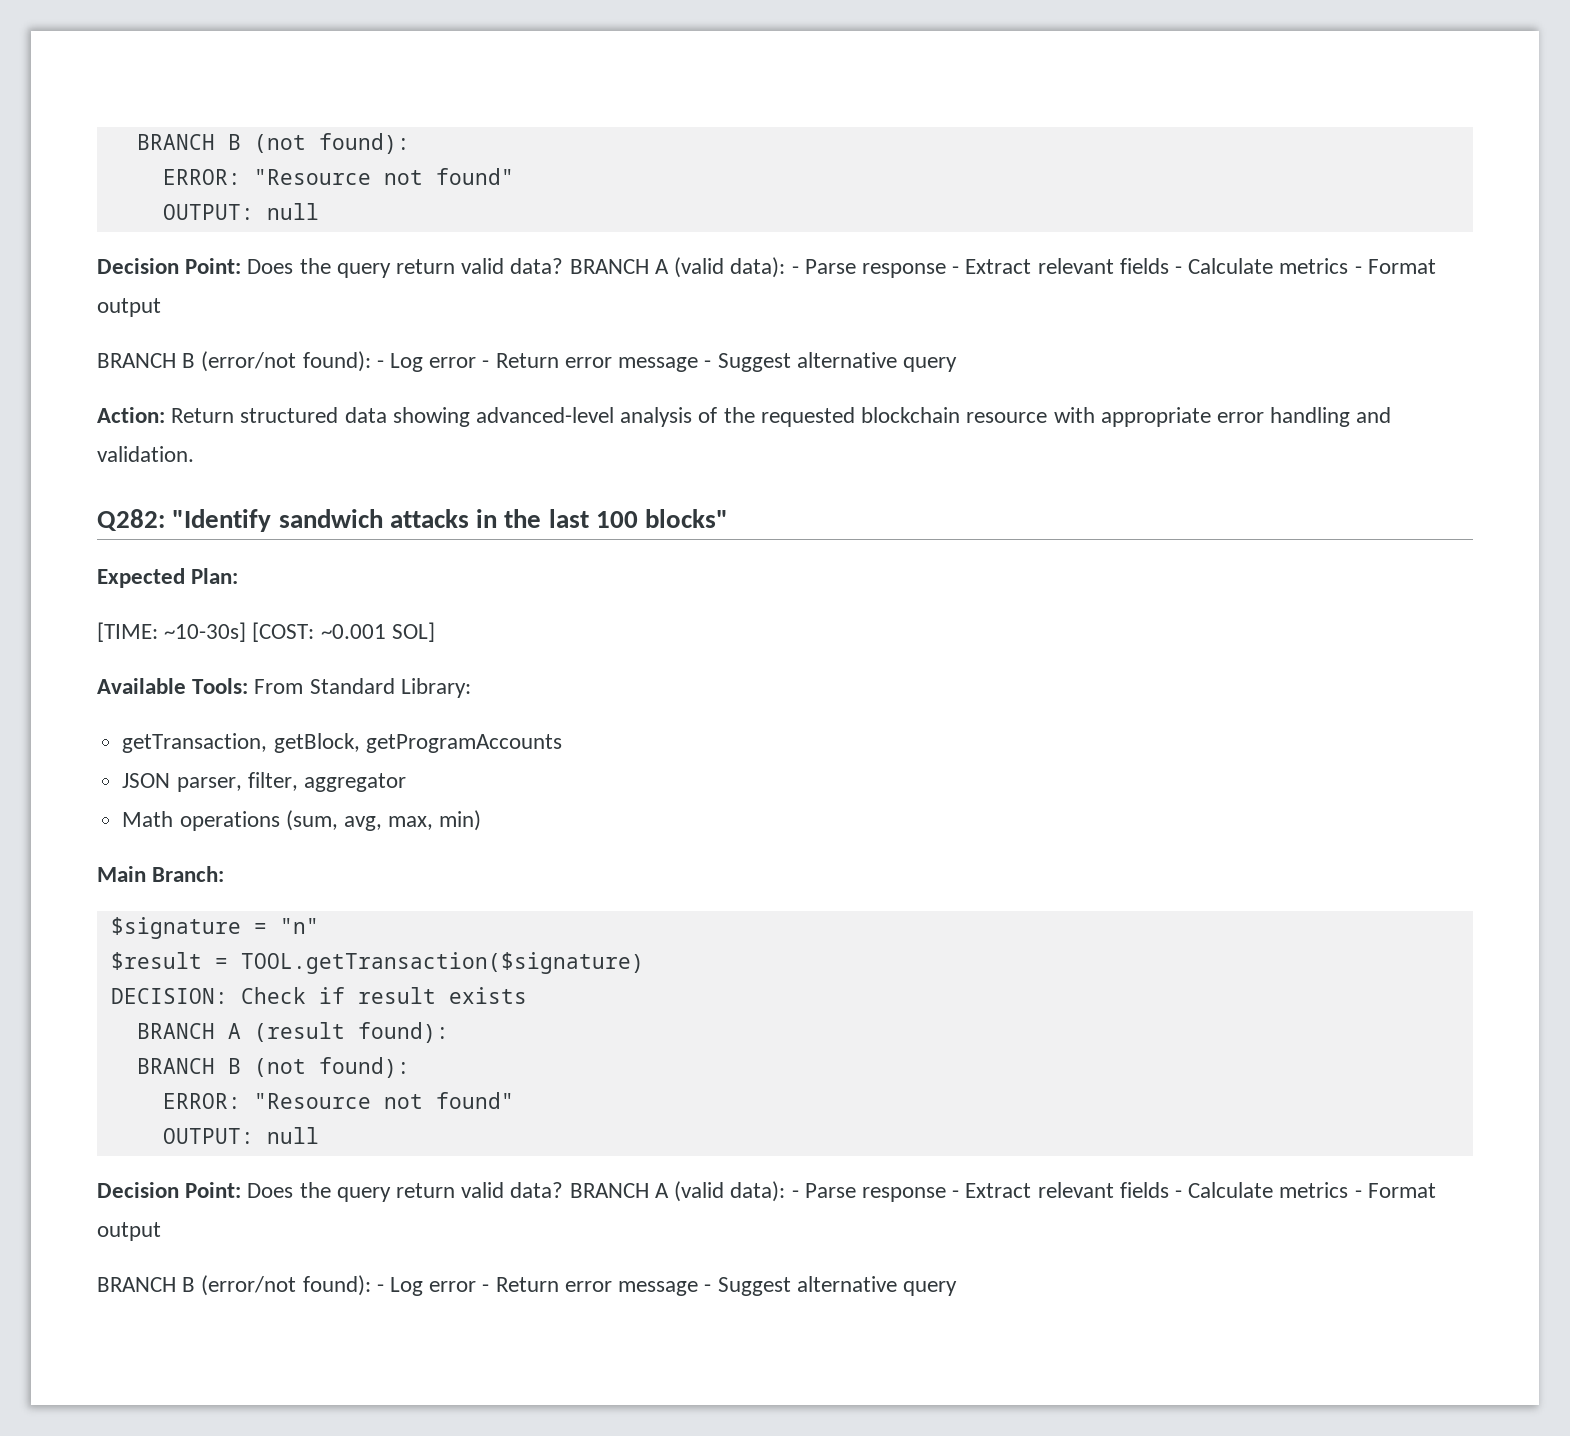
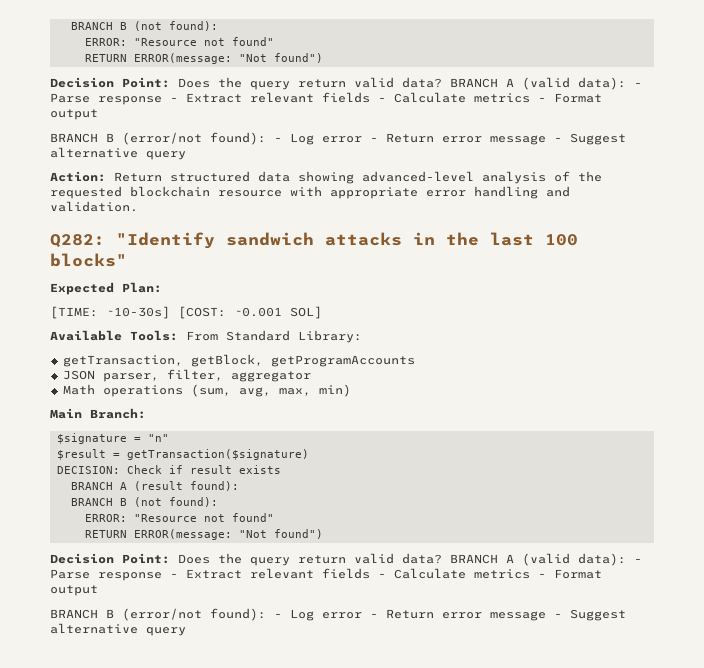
[136,133,410,154] [162,168,514,185] [162,203,319,220] BRANCH B (not found): // ERROR: "Resource not found" // OUTPUT: null -> [70,21,218,31] [84,37,274,46] [84,53,323,64] BRANCH B (not found): // ERROR: "Resource not found" // RETURN ERROR(message: "Not found")
[240,952,644,974] TOOL.getTransaction($signature) -> [126,449,309,460] getTransaction($signature)
[162,1127,319,1144] OUTPUT: null -> [84,529,323,540] RETURN ERROR(message: "Not found")

